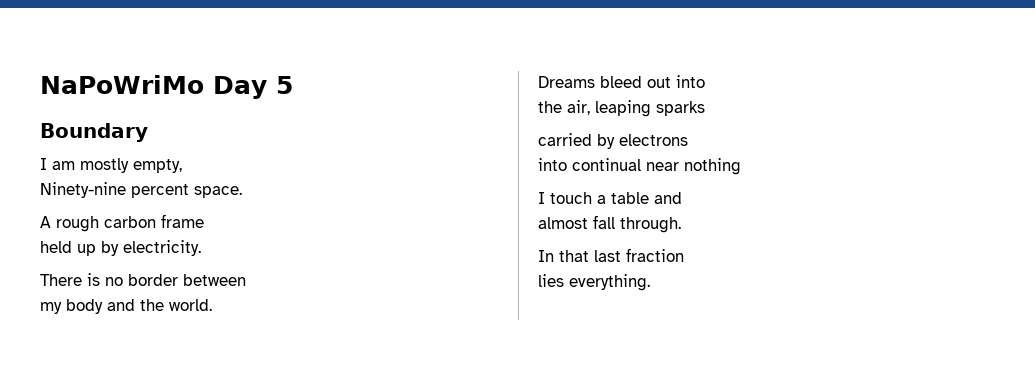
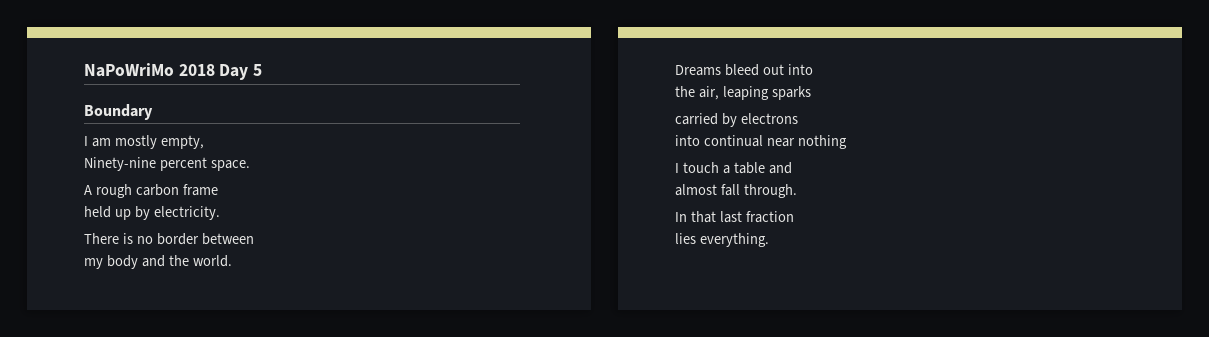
(204, 84) none -> [178,64,215,76] 2018

